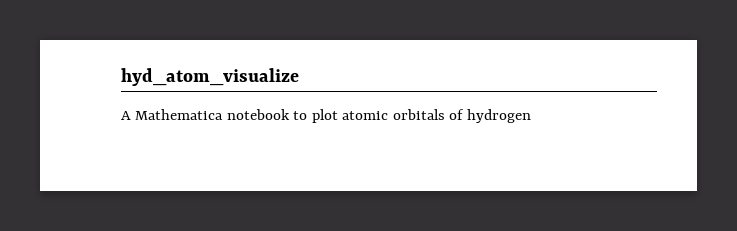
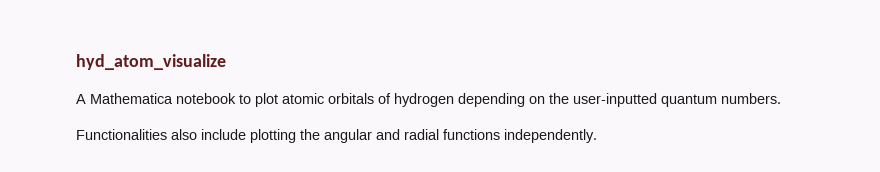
(531, 116) none -> [458,93,781,107] [76,129,597,143] depending on the user-inputted quantum numbers. // Functionalities also include plotting the angular and radial functions independently.

